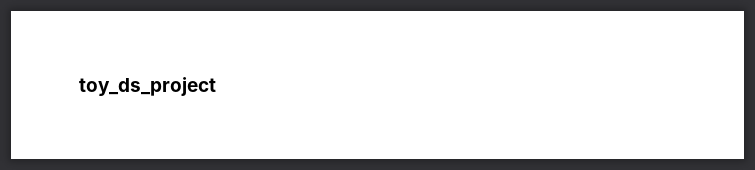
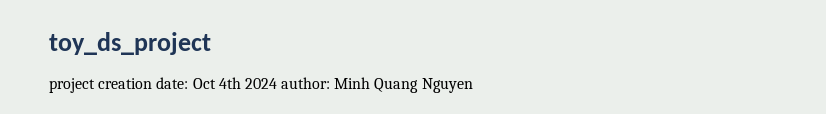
(216, 86) none -> [49,77,473,93] // project creation date: Oct 4th 2024 author: Minh Quang Nguyen

